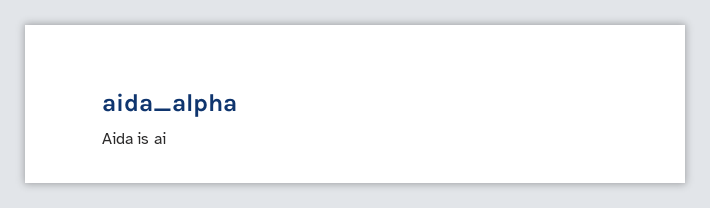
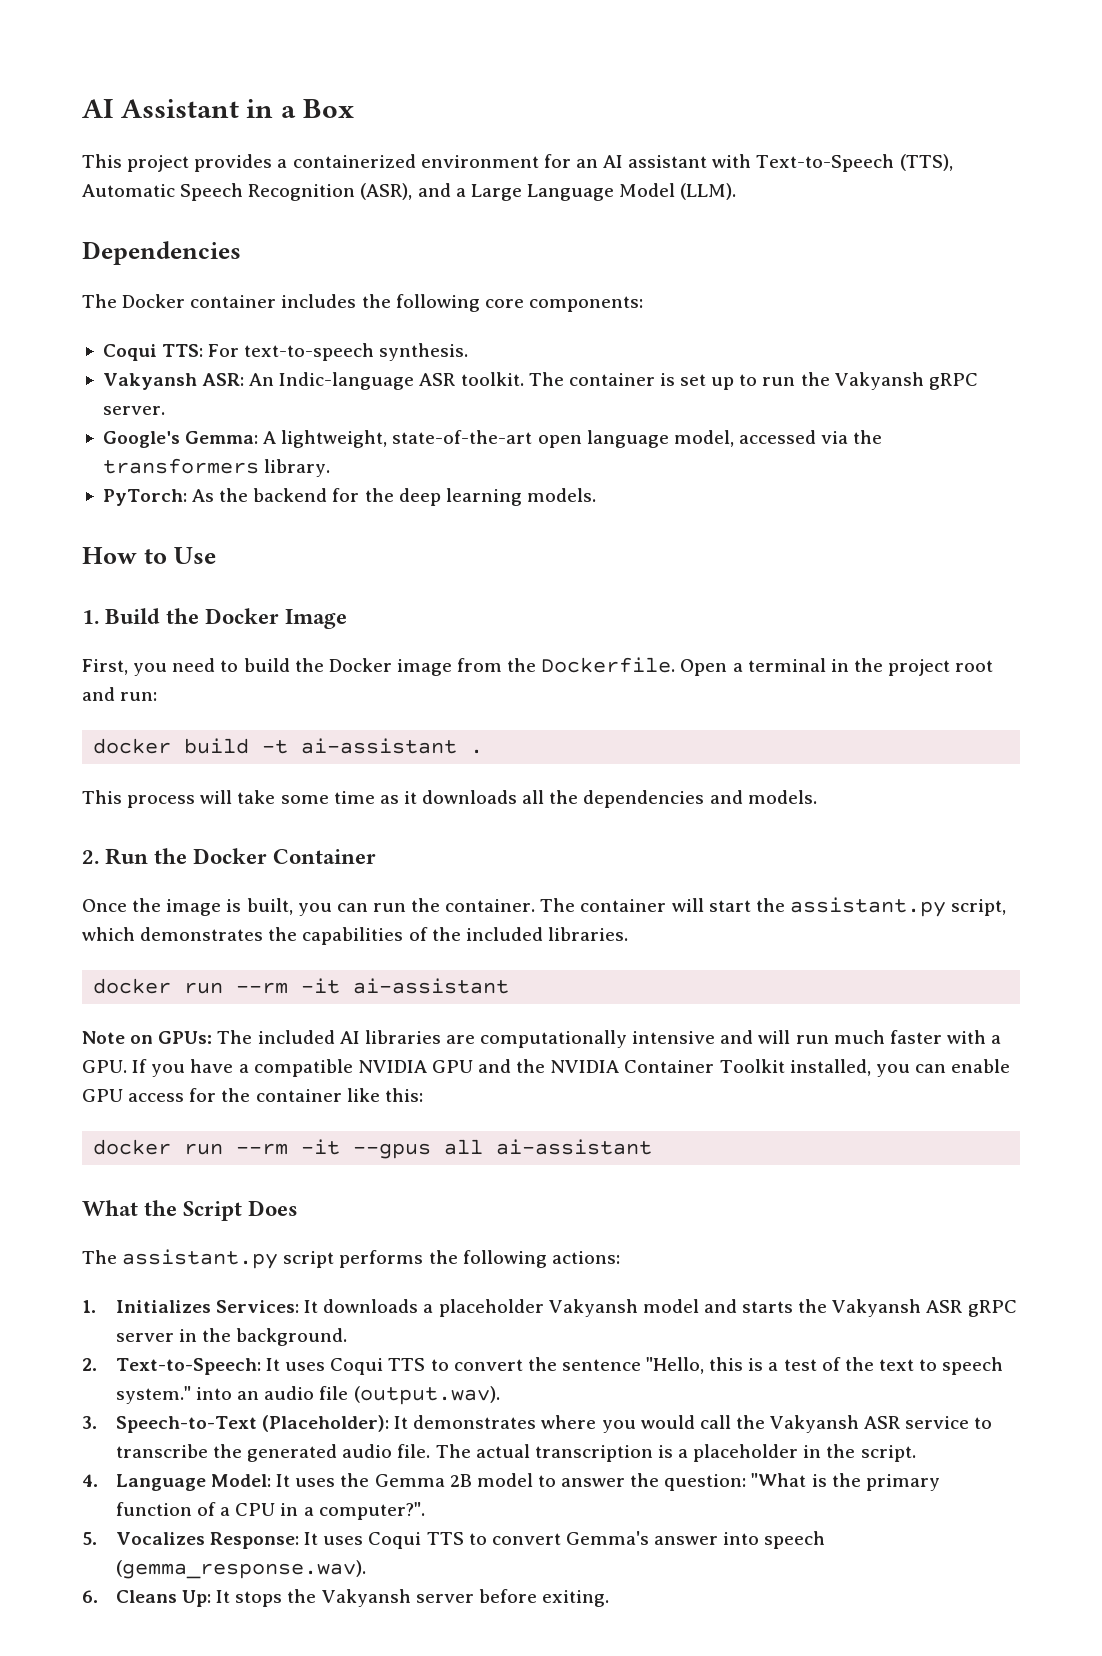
[102,93,237,117] [102,132,166,144] aida_alpha // Aida is ai -> [82,99,354,118] [82,154,953,172] [82,183,737,201] [82,241,241,265] [82,294,643,312] [102,343,469,361] [102,372,978,390] [102,406,165,415] [102,430,883,448] [102,458,331,477] [102,488,596,506] [82,547,216,564] [82,608,348,629] [82,657,994,676] [82,687,158,701] [93,738,484,754] [82,790,817,808] [82,848,377,865] [82,897,1007,917] [82,927,628,945] [93,978,510,994] [82,1030,1002,1048] [82,1059,1011,1077] [82,1088,423,1102] [93,1139,653,1159] [82,1200,299,1221] [82,1249,620,1269] [82,1299,1017,1317] [115,1328,348,1346] [82,1357,1004,1375] [115,1386,500,1405] [82,1415,993,1433] [115,1444,916,1462] [82,1473,940,1491] [115,1502,425,1520] [82,1531,826,1549] [115,1560,366,1579] [82,1589,609,1607] AI Assistant in a Box // This project provides a containerized environment for an AI assistant with Text-to-Speech (TTS), Automatic Speech Recognition (ASR), and a Large Language Model (LLM). // Dependencies // The Docker container includes the following core components: // Coqui TTS: For text-to-speech synthesis. // Vakyansh ASR: An Indic-language ASR toolkit. The container is set up to run the Vakyansh gRPC server. // Google's Gemma: A lightweight, state-of-the-art open language model, accessed via the transformers library. // PyTorch: As the backend for the deep learning models. // How to Use // 1. Build the Docker Image // First, you need to build the Docker image from the Dockerfile. Open a terminal in the project root and run: // docker build -t ai-assistant . // This process will take some time as it downloads all the dependencies and models. // 2. Run the Docker Container // Once the image is built, you can run the container. The container will start the assistant.py script, which demonstrates the capabilities of the included libraries. // docker run --rm -it ai-assistant // Note on GPUs: The included AI libraries are computationally intensive and will run much faster with a GPU. If you have a compatible NVIDIA GPU and the NVIDIA Container Toolkit installed, you can enable GPU access for the container like this: // docker run --rm -it --gpus all ai-assistant // What the Script Does // The assistant.py script performs the following actions: // 1. Initializes Services: It downloads a placeholder Vakyansh model and starts the Vakyansh ASR gRPC server in the background. // 2. Text-to-Speech: It uses Coqui TTS to convert the sentence "Hello, this is a test of the text to speech system." into an audio file (output.wav). // 3. Speech-to-Text (Placeholder): It demonstrates where you would call the Vakyansh ASR service to transcribe the generated audio file. The actual transcription is a placeholder in the script. // 4. Language Model: It uses the Gemma 2B model to answer the question: "What is the primary function of a CPU in a computer?". // 5. Vocalizes Response: It uses Coqui TTS to convert Gemma's answer into speech (gemma_response.wav). // 6. Cleans Up: It stops the Vakyansh server before exiting.

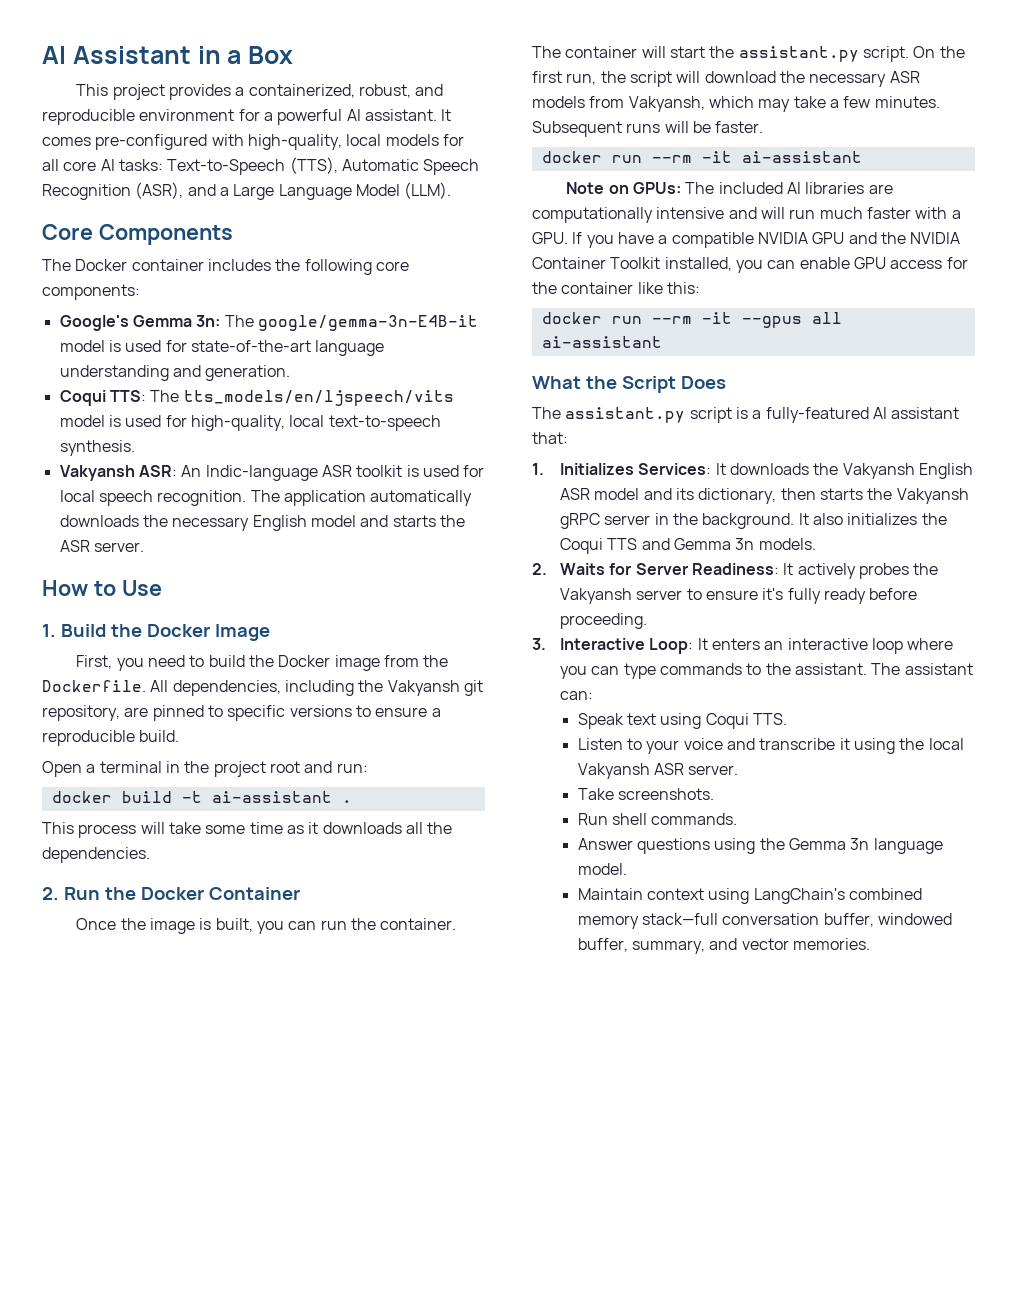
[292,154,752,168] containerized environment for an AI assistant with -> [248,84,444,98] [42,109,452,125] [42,134,464,150] [42,159,163,171] containerized, robust, and reproducible environment for a powerful AI assistant. It comes pre-configured with high-quality, local models for all core AI tasks:
[82,241,241,265] Dependencies -> [42,224,233,245] Core Components
[102,344,240,361] Coqui TTS: For -> [59,315,478,331] [59,340,385,356] [59,365,291,381] [59,390,454,406] [59,415,325,431] Google's Gemma 3n: The google/gemma-3n-E4B-it model is used for state-of-the-art language understanding and generation. // Coqui TTS: The tts_models/en/ljspeech/vits model is used for high-quality, local
[460,372,978,390] [102,406,165,415] [102,430,883,448] [102,458,331,477] [102,488,596,506] toolkit. The container is set up to run the Vakyansh gRPC server. // Google's Gemma: A lightweight, state-of-the-art open language model, accessed via the transformers library. // PyTorch: As the backend for the deep learning models. -> [356,465,485,477] [59,490,473,506] [59,515,465,531] [59,540,144,552] toolkit is used for local speech recognition. The application automatically downloads the necessary English model and starts the ASR server.
(676, 665) none -> [150,680,483,696] [42,705,441,721] [42,730,180,746] All dependencies, including the Vakyansh git repository, are pinned to specific versions to ensure a reproducible build. //
[583,790,817,808] dependencies and models. -> [42,847,150,863] dependencies.
[951,899,1007,916] [82,927,628,945] script, which demonstrates the capabilities of the included libraries. -> [862,46,965,62] [532,71,920,87] [532,96,940,112] [532,121,764,137] script. On the first run, the script will download the necessary ASR models from Vakyansh, which may take a few minutes. Subsequent runs will be faster.
[339,1250,620,1268] performs the following actions: -> [735,407,960,423] [532,432,568,444] is a fully-featured AI assistant that:
[423,1299,737,1317] a placeholder Vakyansh model and -> [813,463,974,479] [560,488,816,504] the Vakyansh English ASR model and its dictionary, then
[926,1300,963,1313] ASR -> (969, 496) none
[82,1357,1004,1375] [115,1386,500,1405] [82,1415,993,1433] [115,1444,916,1462] [82,1473,940,1491] [115,1502,425,1520] [82,1531,826,1549] [115,1560,366,1579] [82,1589,609,1607] // 2. Text-to-Speech: It uses Coqui TTS to convert the sentence "Hello, this is a test of the text to speech system." into an audio file (output.wav). // 3. Speech-to-Text (Placeholder): It demonstrates where you would call the Vakyansh ASR service to transcribe the generated audio file. The actual transcription is a placeholder in the script. // 4. Language Model: It uses the Gemma 2B model to answer the question: "What is the primary function of a CPU in a computer?". // 5. Vocalizes Response: It uses Coqui TTS to convert Gemma's answer into speech (gemma_response.wav). // 6. Cleans Up: It stops the Vakyansh server before exiting. -> [798,513,947,525] [560,538,816,554] [532,563,939,579] [560,588,918,604] [560,613,648,629] [532,638,954,654] [560,663,973,679] [560,691,594,700] [577,713,787,729] [577,738,964,754] [577,763,739,779] [577,788,715,800] [577,813,738,825] [577,838,943,854] [577,863,627,875] [577,888,922,904] [577,913,952,929] [577,938,870,954] It also initializes the Coqui TTS and Gemma 3n models. // 2. Waits for Server Readiness: It actively probes the Vakyansh server to ensure it's fully ready before proceeding. // 3. Interactive Loop: It enters an interactive loop where you can type commands to the assistant. The assistant can: // Speak text using Coqui TTS. // Listen to your voice and transcribe it using the local Vakyansh ASR server. // Take screenshots. // Run shell commands. // Answer questions using the Gemma 3n language model. // Maintain context using LangChain's combined memory stack—full conversation buffer, windowed buffer, summary, and vector memories.

